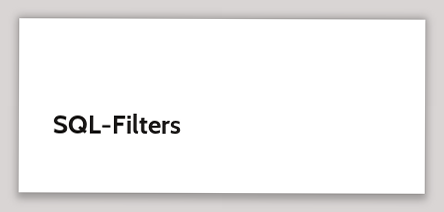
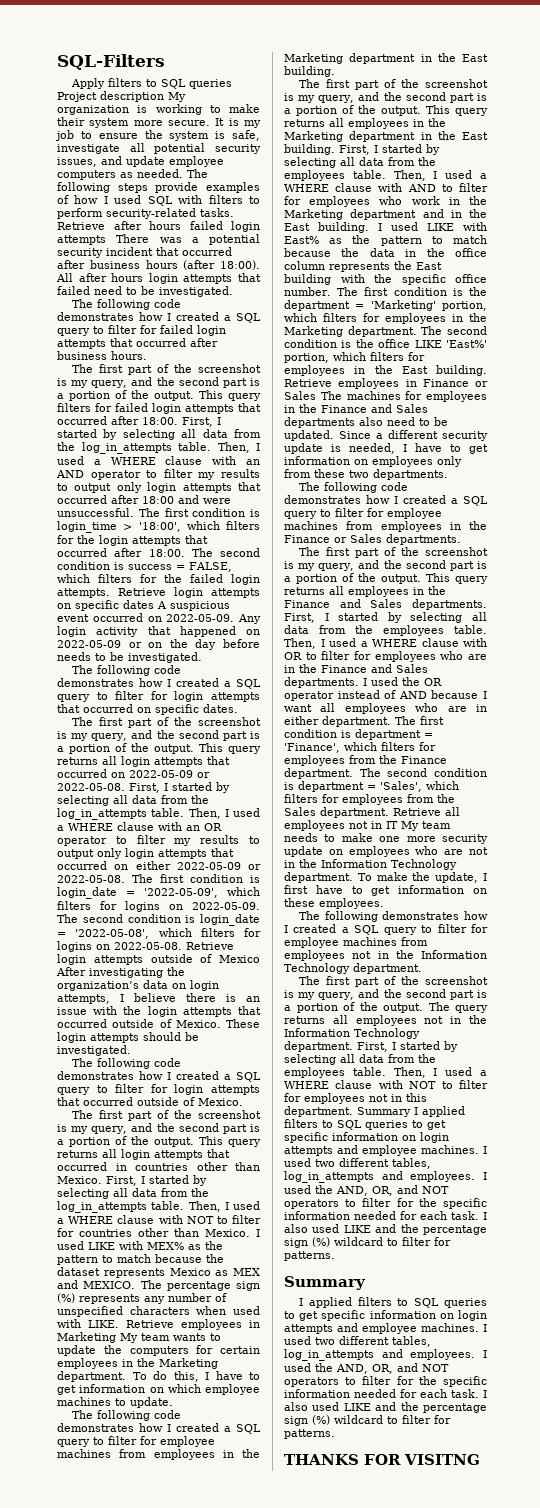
(181, 123) none -> [71,78,233,89] [57,91,186,102] [57,104,260,115] [57,117,261,128] [55,130,260,141] [57,143,261,154] [57,156,224,167] [57,169,208,180] [57,182,260,193] [57,195,260,206] [57,208,234,219] [57,221,260,232] [57,234,260,245] [57,247,232,258] [57,260,260,270] [56,273,261,284] [57,286,233,297] [72,299,182,310] [57,312,261,323] [57,325,226,336] [57,338,218,349] [57,351,147,360] [72,364,261,375] [57,377,260,388] [57,390,261,401] [57,403,261,414] [57,416,221,427] [57,429,261,440] [57,442,260,454] [57,456,260,465] [56,469,260,480] [57,482,261,493] [57,495,231,504] [57,508,260,517] [57,521,260,533] [57,535,208,546] [57,548,260,557] [57,561,232,572] [57,574,260,585] [57,587,260,598] [57,600,230,611] [57,613,261,624] [57,626,260,637] [57,639,260,650] [57,652,202,663] [72,665,182,676] [57,678,261,689] [57,691,260,702] [57,704,238,715] [72,717,261,728] [57,730,260,741] [57,743,261,754] [57,756,230,767] [57,769,210,778] [57,782,230,793] [57,795,209,806] [57,808,260,820] [57,822,222,831] [57,835,260,846] [57,848,234,859] [57,861,261,870] [57,874,260,883] [57,887,260,899] [57,901,260,912] [57,914,260,926] [57,928,261,939] [57,941,234,952] [57,954,260,965] [56,967,185,978] [57,980,219,991] [57,993,260,1004] [57,1006,261,1017] [57,1019,260,1028] [57,1032,199,1043] [57,1045,131,1056] [72,1058,182,1069] [57,1071,261,1082] [57,1084,260,1095] [57,1097,243,1106] [72,1110,261,1121] [57,1123,260,1134] [57,1136,261,1147] [57,1149,230,1160] [57,1162,260,1171] [57,1175,207,1186] [57,1188,209,1199] [57,1201,260,1213] [57,1215,261,1224] [57,1228,260,1237] [57,1241,223,1250] [57,1254,224,1265] [57,1267,260,1278] [57,1280,260,1291] [57,1293,227,1304] [57,1306,260,1317] [57,1319,260,1330] [57,1332,221,1343] [57,1345,260,1356] [57,1358,218,1369] [57,1371,260,1382] [57,1384,260,1395] [57,1397,173,1408] [72,1410,182,1421] [57,1423,261,1434] [57,1436,215,1447] [57,1449,260,1460] [284,53,488,64] [284,66,335,77] [299,79,488,90] [284,92,487,103] [284,105,488,116] [284,118,446,129] [284,131,488,142] [284,144,440,155] [284,157,436,168] [284,170,487,181] [284,183,488,192] [284,196,487,207] [284,209,487,220] [284,222,487,233] [284,235,487,246] [284,248,487,257] [284,261,442,272] [284,274,487,285] [284,287,487,296] [284,300,487,311] [284,313,487,324] [284,326,487,337] [284,339,487,348] [284,352,425,363] [284,365,487,376] [284,378,488,389] [284,391,487,402] [284,404,428,413] [284,417,448,428] [284,430,488,441] [284,443,488,454] [284,456,462,467] [284,469,448,480] [299,482,409,493] [284,495,488,506] [284,508,442,519] [284,521,487,532] [284,534,461,545] [299,547,488,558] [284,560,487,571] [284,573,488,584] [284,586,446,597] [284,599,487,610] [284,612,487,623] [284,625,487,636] [284,638,487,649] [284,651,487,662] [284,664,428,673] [284,677,442,688] [284,690,487,701] [284,703,487,714] [284,716,444,727] [284,729,433,740] [284,742,436,753] [284,755,447,766] [284,768,487,779] [284,781,459,792] [284,794,455,805] [284,807,460,818] [284,820,451,831] [284,833,488,844] [284,846,488,857] [284,859,457,870] [284,872,487,883] [284,885,487,896] [284,898,384,909] [299,911,488,922] [284,924,488,935] [284,937,428,948] [284,950,487,961] [284,963,422,974] [299,976,488,987] [284,989,487,1000] [284,1002,488,1013] [284,1015,487,1026] [284,1028,420,1039] [284,1041,458,1052] [284,1054,436,1065] [284,1067,487,1078] [284,1080,488,1089] [284,1093,427,1104] [284,1106,465,1117] [284,1119,446,1130] [284,1132,449,1143] [284,1145,487,1156] [284,1158,431,1169] [284,1171,487,1183] [284,1185,449,1196] [284,1198,487,1209] [284,1211,487,1220] [284,1224,487,1235] [284,1237,451,1248] [284,1251,335,1261] [284,1276,366,1290] [299,1297,487,1308] [284,1310,487,1321] [284,1323,487,1334] [284,1336,431,1347] [284,1349,487,1361] [284,1363,449,1374] [284,1376,487,1387] [284,1389,487,1398] [284,1402,487,1413] [284,1415,451,1426] [284,1429,335,1439] [284,1454,480,1465] // Apply filters to SQL queries Project description My organization is working to make their system more secure. It is my job to ensure the system is safe, investigate all potential security issues, and update employee computers as needed. The following steps provide examples of how I used SQL with filters to perform security-related tasks. Retrieve after hours failed login attempts There was a potential security incident that occurred after business hours (after 18:00). All after hours login attempts that failed need to be investigated. // The following code demonstrates how I created a SQL query to filter for failed login attempts that occurred after business hours. // The first part of the screenshot is my query, and the second part is a portion of the output. This query filters for failed login attempts that occurred after 18:00. First, I started by selecting all data from the log_in_attempts table. Then, I used a WHERE clause with an AND operator to filter my results to output only login attempts that occurred after 18:00 and were unsuccessful. The first condition is login_time > '18:00', which filters for the login attempts that occurred after 18:00. The second condition is success = FALSE, which filters for the failed login attempts. Retrieve login attempts on specific dates A suspicious event occurred on 2022-05-09. Any login activity that happened on 2022-05-09 or on the day before needs to be investigated. // The following code demonstrates how I created a SQL query to filter for login attempts that occurred on specific dates. // The first part of the screenshot is my query, and the second part is a portion of the output. This query returns all login attempts that occurred on 2022-05-09 or 2022-05-08. First, I started by selecting all data from the log_in_attempts table. Then, I used a WHERE clause with an OR operator to filter my results to output only login attempts that occurred on either 2022-05-09 or 2022-05-08. The first condition is login_date = '2022-05-09', which filters for logins on 2022-05-09. The second condition is login_date = '2022-05-08', which filters for logins on 2022-05-08. Retrieve login attempts outside of Mexico After investigating the organization’s data on login attempts, I believe there is an issue with the login attempts that occurred outside of Mexico. These login attempts should be investigated. // The following code demonstrates how I created a SQL query to filter for login attempts that occurred outside of Mexico. // The first part of the screenshot is my query, and the second part is a portion of the output. This query returns all login attempts that occurred in countries other than Mexico. First, I started by selecting all data from the log_in_attempts table. Then, I used a WHERE clause with NOT to filter for countries other than Mexico. I used LIKE with MEX% as the pattern to match because the dataset represents Mexico as MEX and MEXICO. The percentage sign (%) represents any number of unspecified characters when used with LIKE. Retrieve employees in Marketing My team wants to update the computers for certain employees in the Marketing department. To do this, I have to get information on which employee machines to update. // The following code demonstrates how I created a SQL query to filter for employee machines from employees in the Marketing department in the East building. // The first part of the screenshot is my query, and the second part is a portion of the output. This query returns all employees in the Marketing department in the East building. First, I started by selecting all data from the employees table. Then, I used a WHERE clause with AND to filter for employees who work in the Marketing department and in the East building. I used LIKE with East% as the pattern to match because the data in the office column represents the East building with the specific office number. The first condition is the department = 'Marketing' portion, which filters for employees in the Marketing department. The second condition is the office LIKE 'East%' portion, which filters for employees in the East building. Retrieve employees in Finance or Sales The machines for employees in the Finance and Sales departments also need to be updated. Since a different security update is needed, I have to get information on employees only from these two departments. // The following code demonstrates how I created a SQL query to filter for employee machines from employees in the Finance or Sales departments. // The first part of the screenshot is my query, and the second part is a portion of the output. This query returns all employees in the Finance and Sales departments. First, I started by selecting all data from the employees table. Then, I used a WHERE clause with OR to filter for employees who are in the Finance and Sales departments. I used the OR operator instead of AND because I want all employees who are in either department. The first condition is department = 'Finance', which filters for employees from the Finance department. The second condition is department = 'Sales', which filters for employees from the Sales department. Retrieve all employees not in IT My team needs to make one more security update on employees who are not in the Information Technology department. To make the update, I first have to get information on these employees. // The following demonstrates how I created a SQL query to filter for employee machines from employees not in the Information Technology department. // The first part of the screenshot is my query, and the second part is a portion of the output. The query returns all employees not in the Information Technology department. First, I started by selecting all data from the employees table. Then, I used a WHERE clause with NOT to filter for employees not in this department. Summary I applied filters to SQL queries to get specific information on login attempts and employee machines. I used two different tables, log_in_attempts and employees. I used the AND, OR, and NOT operators to filter for the specific information needed for each task. I also used LIKE and the percentage sign (%) wildcard to filter for patterns. // Summary // I applied filters to SQL queries to get specific information on login attempts and employee machines. I used two different tables, log_in_attempts and employees. I used the AND, OR, and NOT operators to filter for the specific information needed for each task. I also used LIKE and the percentage sign (%) wildcard to filter for patterns. // THANKS FOR VISITNG

